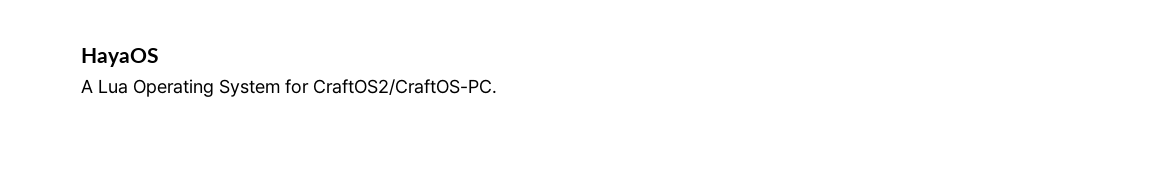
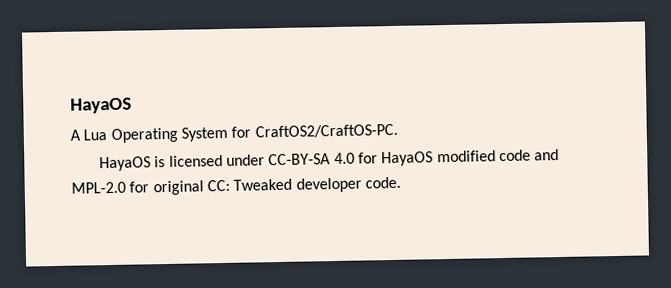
(497, 87) none -> [99,149,560,172] [71,176,401,196] // HayaOS is licensed under CC-BY-SA 4.0 for HayaOS modified code and MPL-2.0 for original CC: Tweaked developer code.

